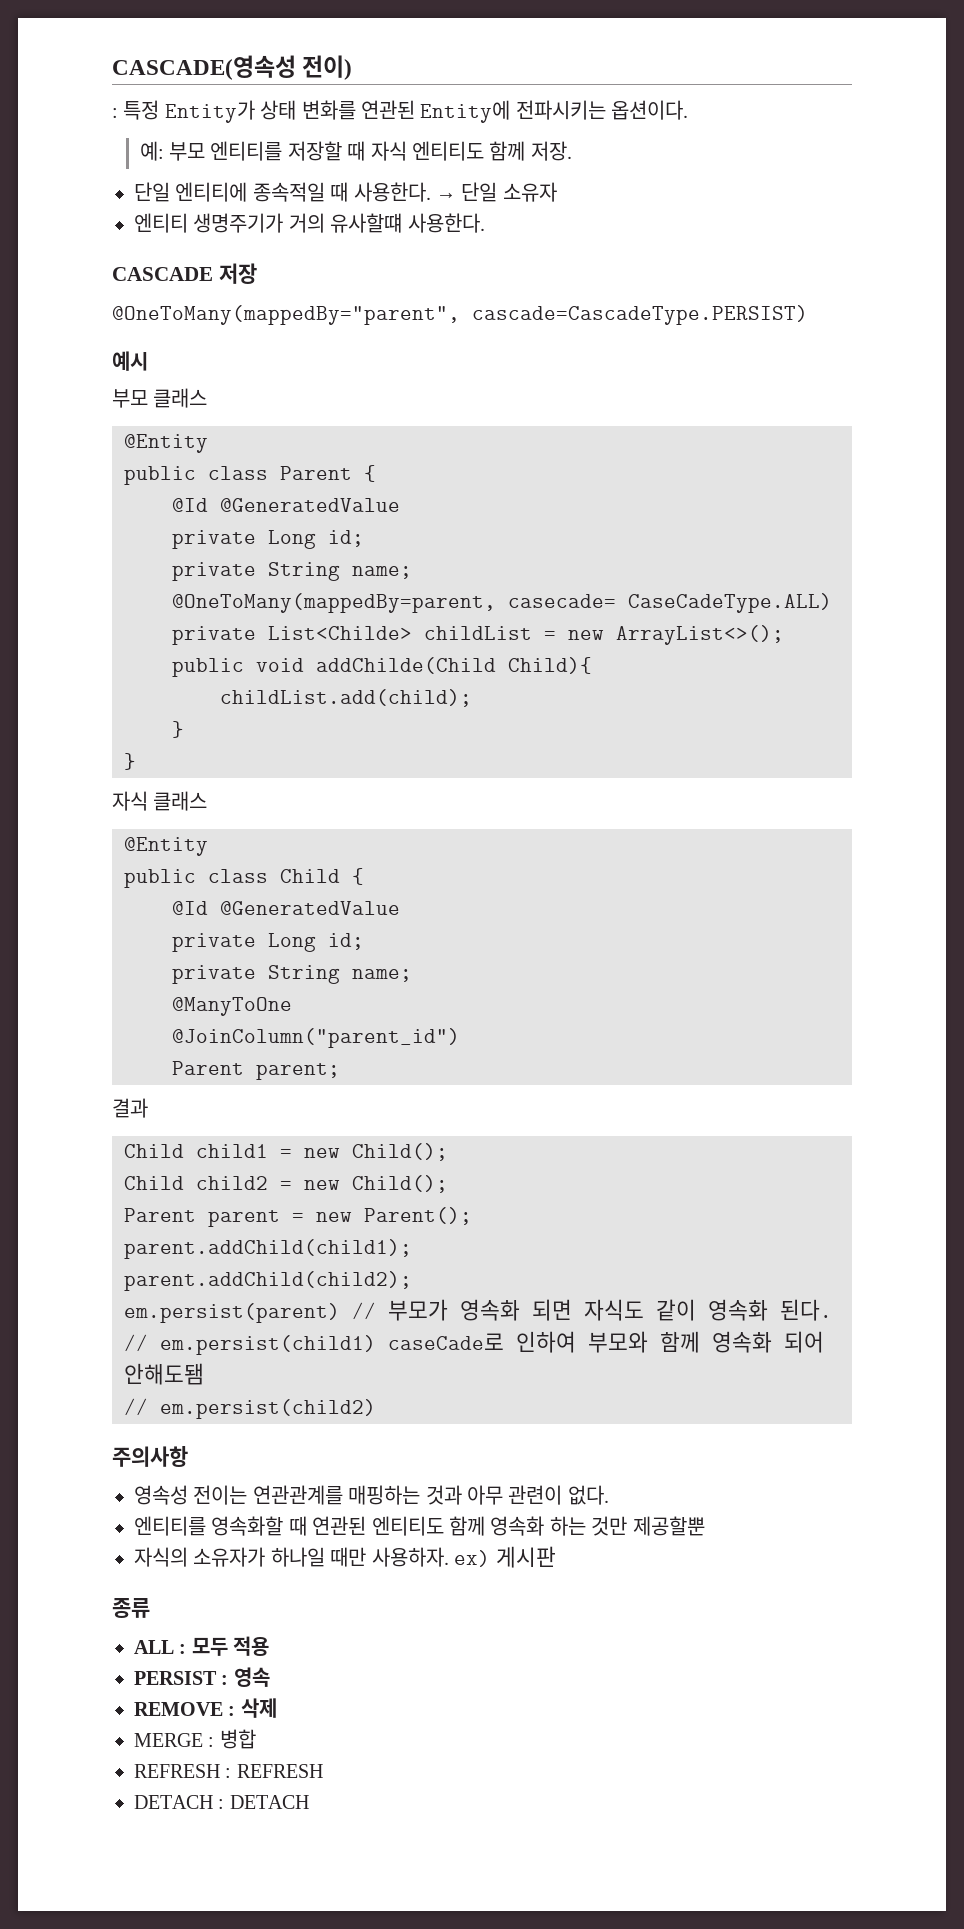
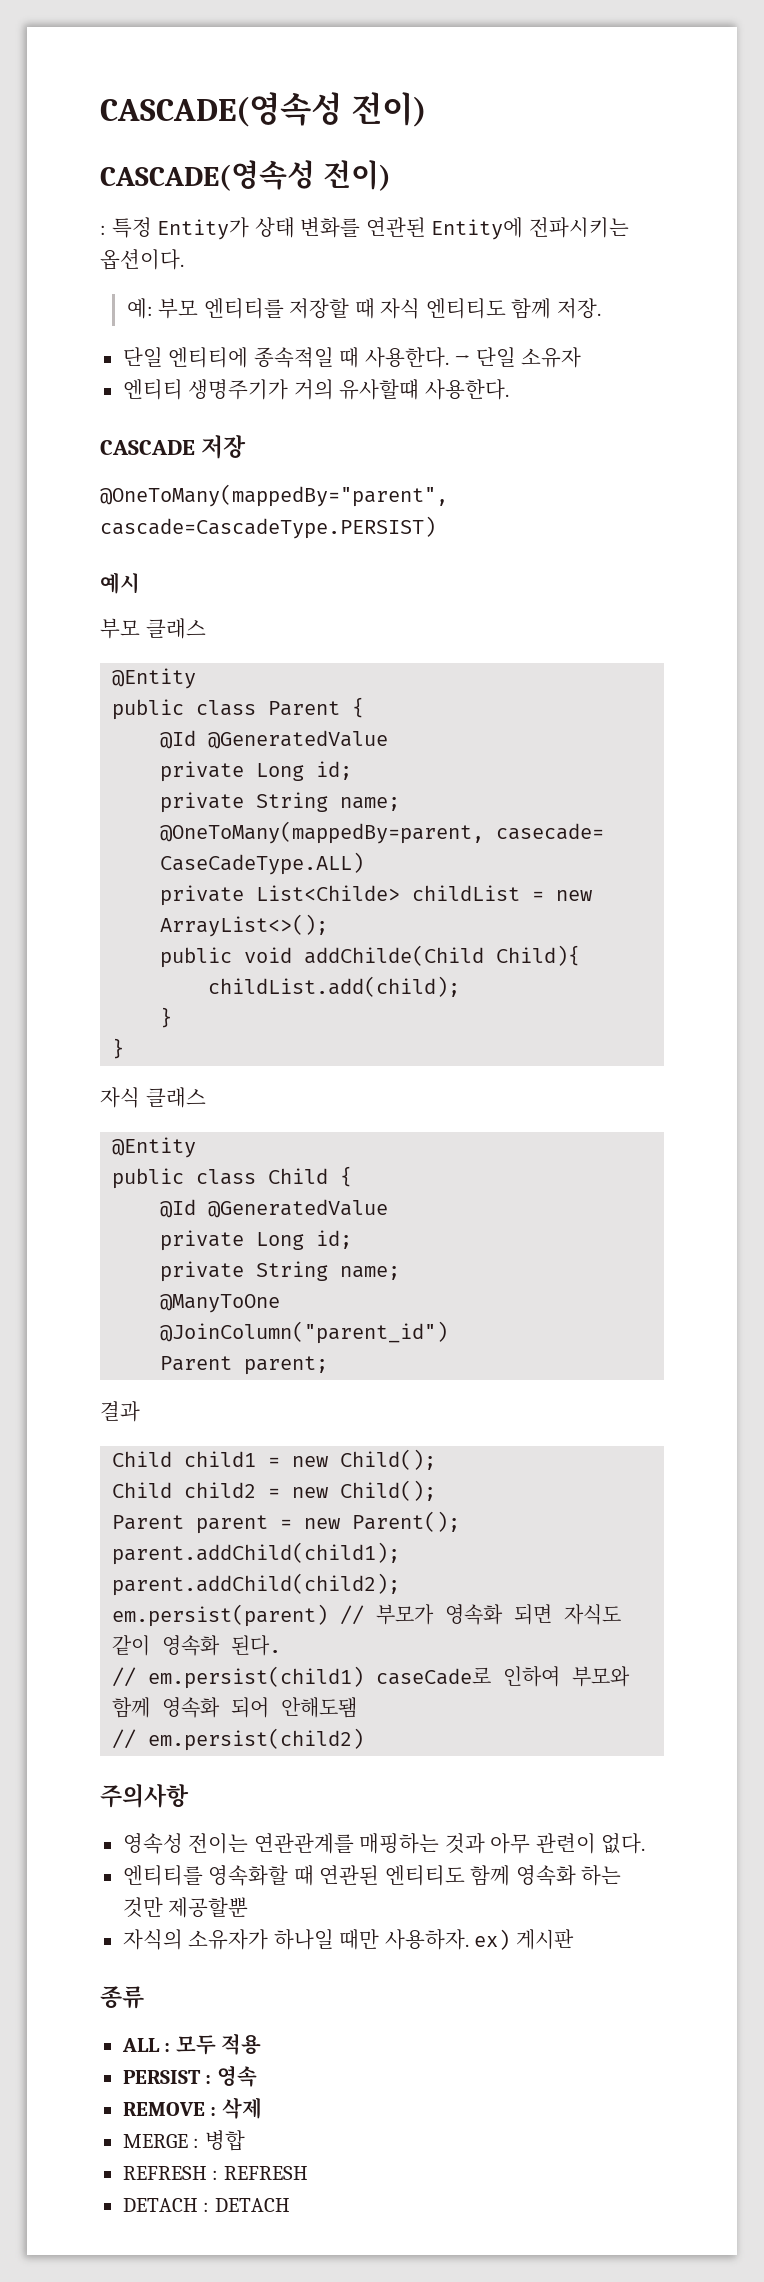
[112,55,353,80] CASCADE(영속성 전이) -> [100,92,426,127] [100,160,391,191] CASCADE(영속성 전이) // CASCADE(영속성 전이)

